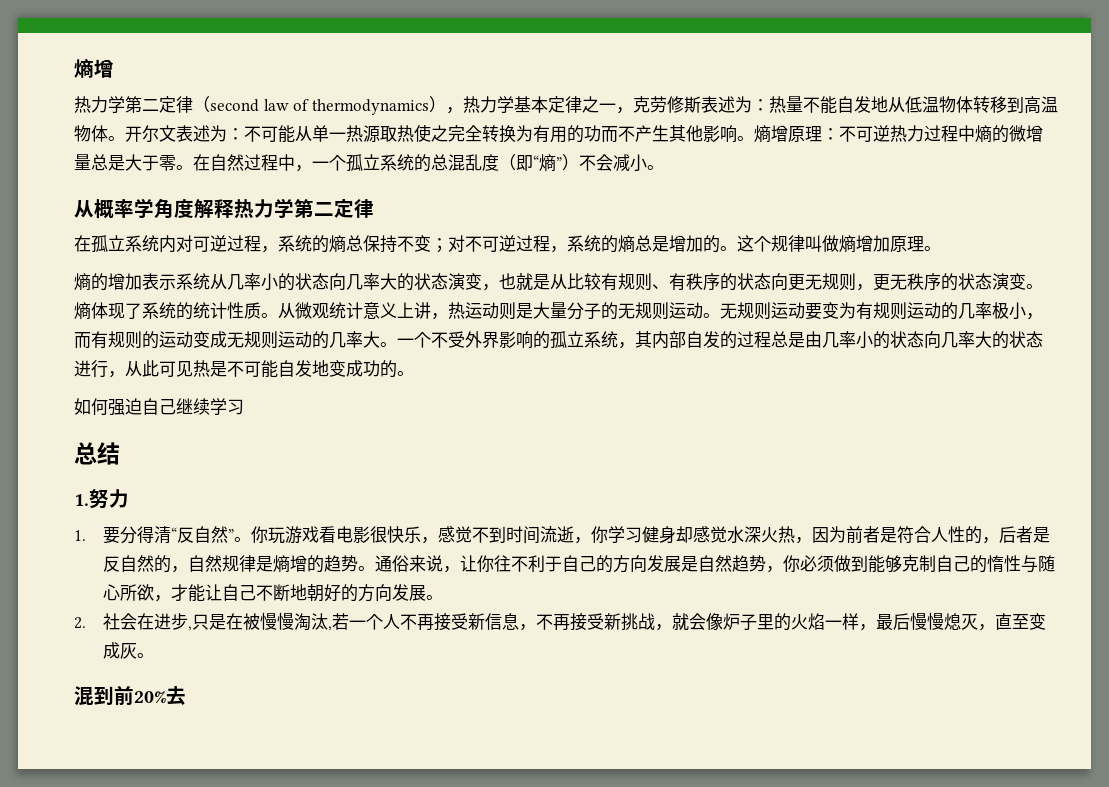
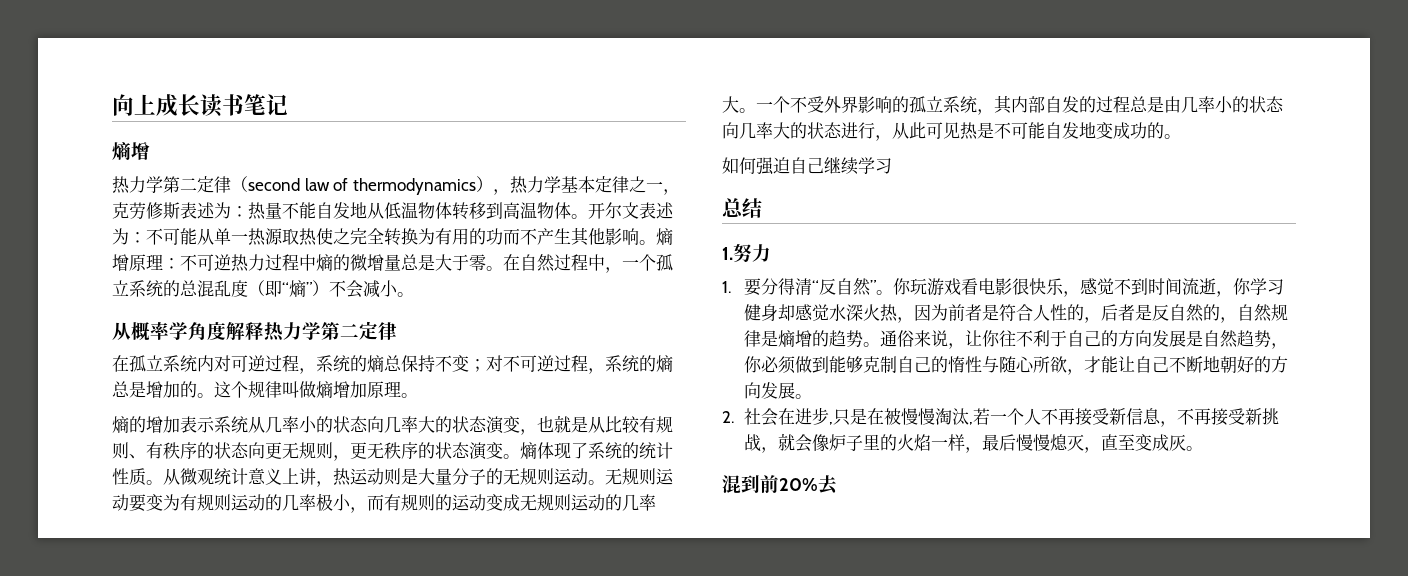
(74, 68) none -> [112,94,288,117] 向上成长读书笔记 //

